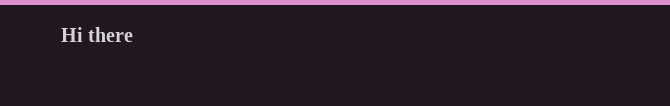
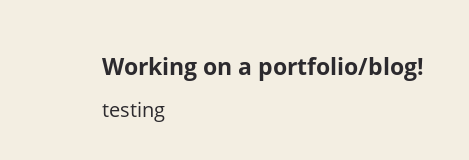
[61,27,134,42] Hi there -> [102,57,425,81] [102,101,165,122] Working on a portfolio/blog! // testing

